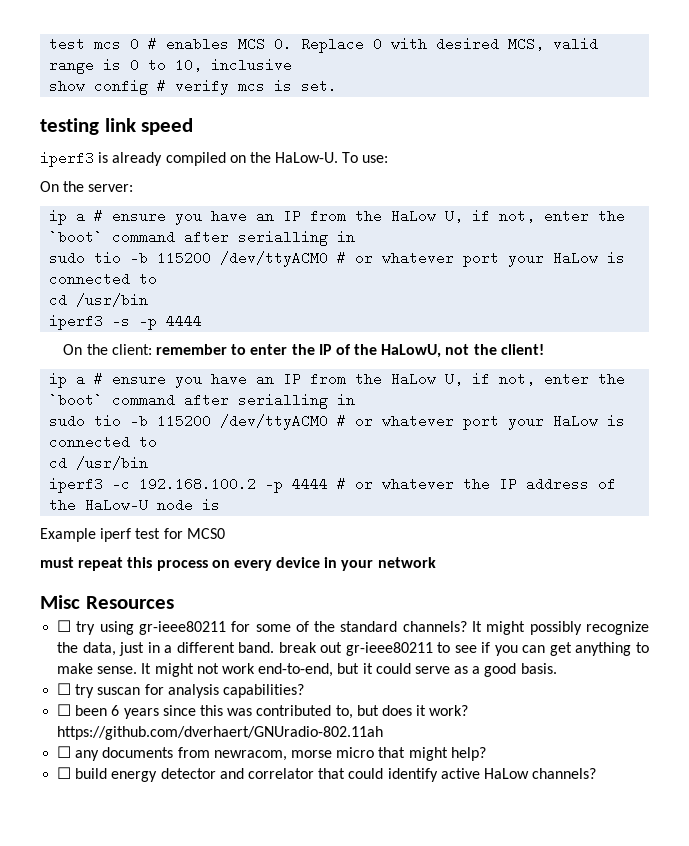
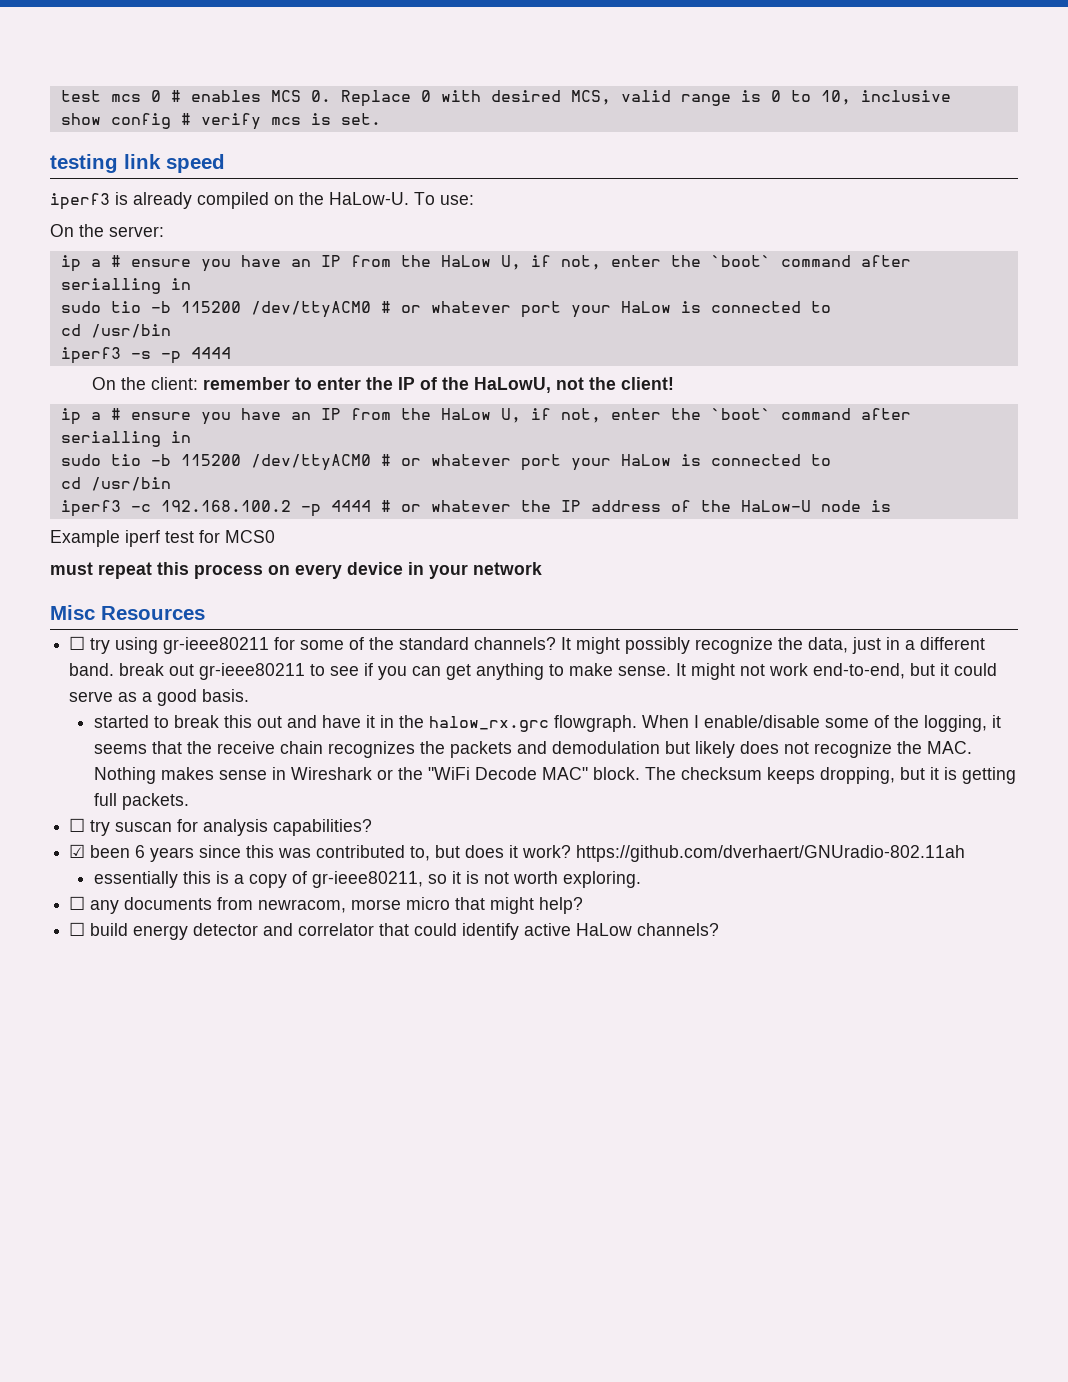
(557, 668) none -> [94,715,1002,732] [94,741,973,758] [94,767,1017,784] [94,793,190,810] // started to break this out and have it in the halow_rx.grc flowgraph. When I enable/disable some of the logging, it seems that the receive chain recognizes the packets and demodulation but likely does not recognize the MAC. Nothing makes sense in Wireshark or the "WiFi Decode MAC" block. The checksum keeps dropping, but it is getting full packets.
[57,704,72,716] ☐ -> [69,844,86,858] ☑
(384, 733) none -> [94,871,642,888] // essentially this is a copy of gr-ieee80211, so it is not worth exploring.

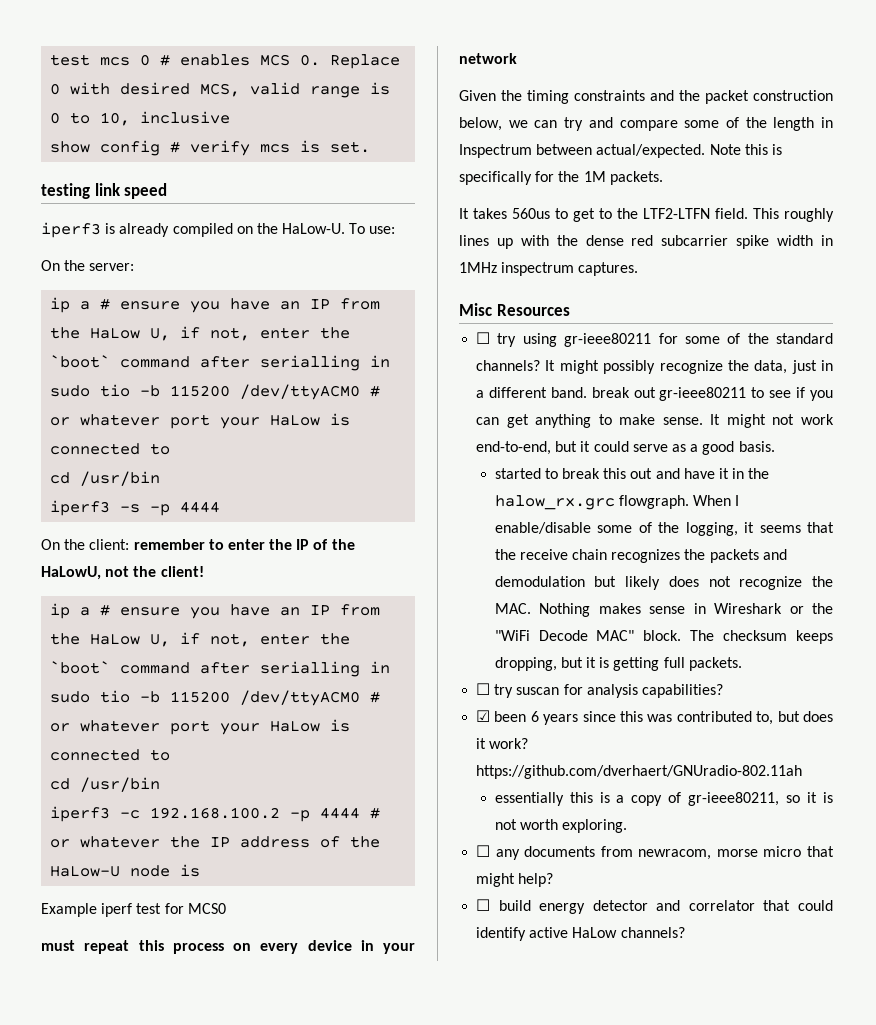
(542, 568) none -> [459,90,833,104] [459,117,833,131] [459,144,782,158] [459,171,663,185] [459,208,834,222] [459,235,833,249] [459,262,639,276] // Given the timing constraints and the packet construction below, we can try and compare some of the length in Inspectrum between actual/expected. Note this is specifically for the 1M packets. // It takes 560us to get to the LTF2-LTFN field. This roughly lines up with the dense red subcarrier spike width in 1MHz inspectrum captures.

